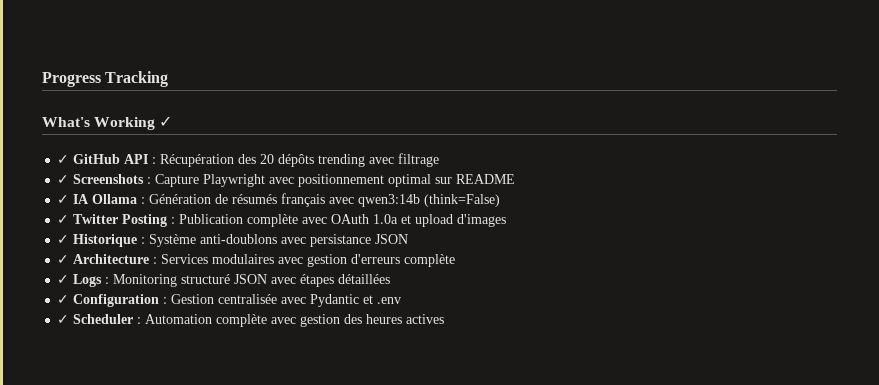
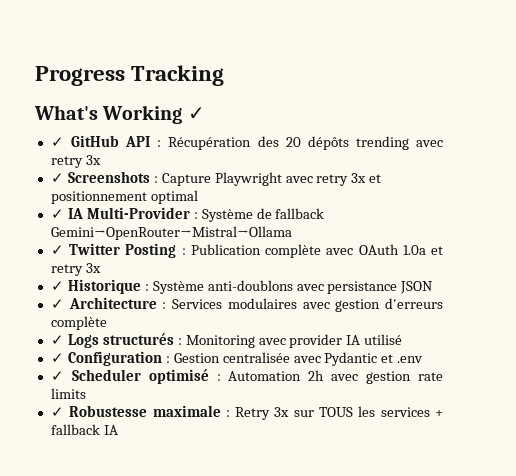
[398,153,440,167] filtrage -> [50,155,101,168] retry 3x
(295, 180) none -> [316,173,382,186] retry 3x et
[435,174,516,184] sur README -> (198, 197) none
[92,193,501,207] Ollama : Génération de résumés français avec qwen3:14b (think=False) -> [86,207,325,222] [50,226,292,240] Multi-Provider : Système de fallback Gemini→OpenRouter→Mistral→Ollama
[415,214,507,227] upload d'images -> [50,263,101,276] retry 3x
(103, 280) none -> [102,333,174,345] structurés
[181,274,391,287] structuré JSON avec étapes détaillées -> [258,334,403,348] avec provider IA utilisé
(134, 319) none -> [148,369,209,384] optimisé
[216,314,445,327] complète avec gestion des heures actives -> [308,370,444,384] [50,388,86,399] [50,405,444,420] [50,424,118,435] 2h avec gestion rate limits // ✓ Robustesse maximale : Retry 3x sur TOUS les services + fallback IA

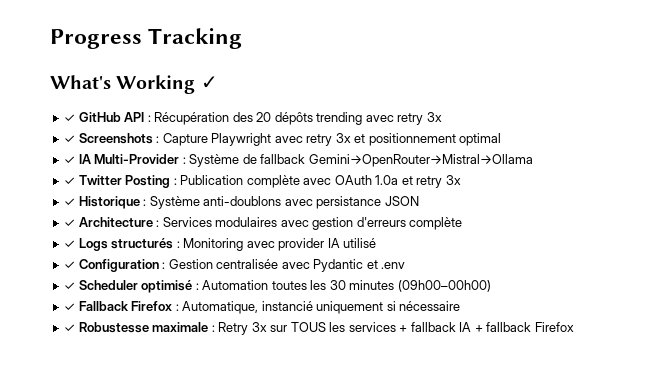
[308,370,444,384] [50,388,86,399] 2h avec gestion rate limits -> [271,280,491,292] [64,301,461,314] toutes les 30 minutes (09h00–00h00) // ✓ Fallback Firefox : Automatique, instancié uniquement si nécessaire
(118, 430) none -> [474,322,574,332] + fallback Firefox

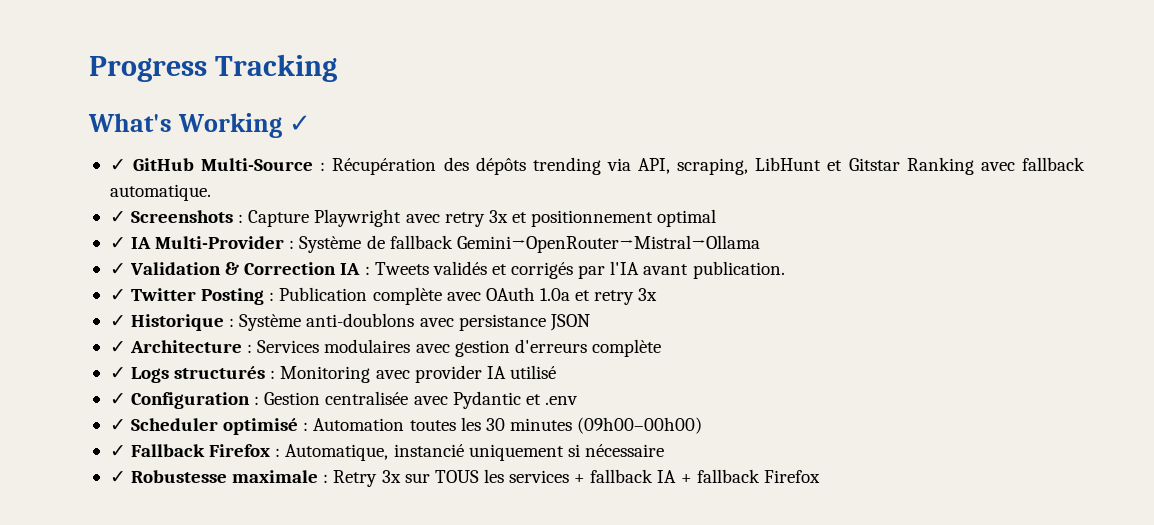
[124,112,145,122] API -> [201,158,314,171] Multi-Source
[256,112,272,122] 20 -> (469, 164) none
[365,112,442,125] avec retry 3x -> [606,157,1086,175] [109,184,211,201] via API, scraping, LibHunt et Gitstar Ranking avec fallback automatique.
(533, 160) none -> [109,261,785,279] // ✓ Validation & Correction IA : Tweets validés et corrigés par l'IA avant publication.

